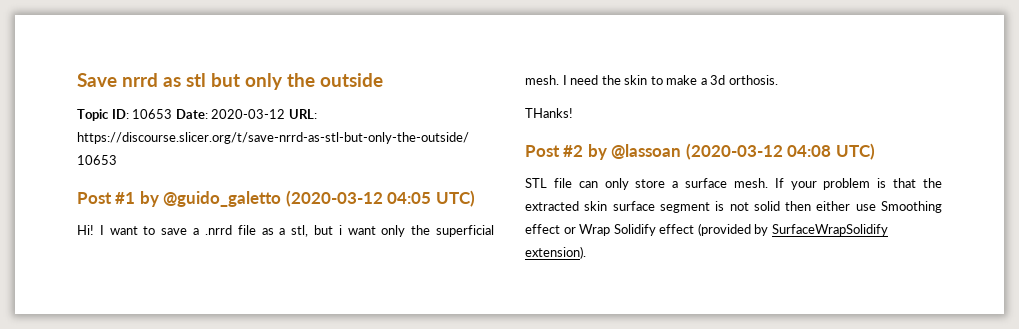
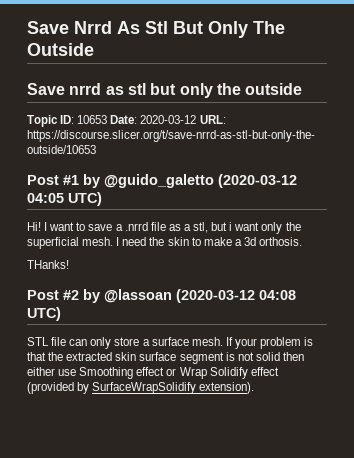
[77,73,117,87] Save -> [27,21,285,38] [27,43,94,56] [27,83,65,95] Save Nrrd As Stl But Only The Outside // Save

